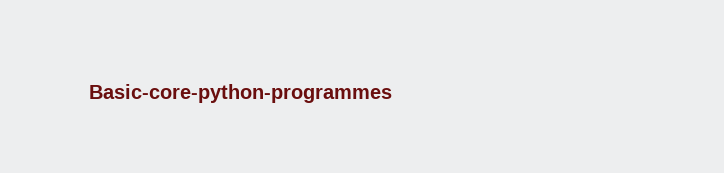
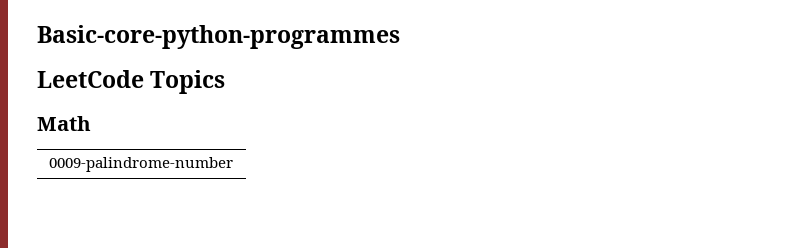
(392, 93) none -> [37,70,226,94] [37,116,91,131] [48,157,233,172] // LeetCode Topics // Math // 0009-palindrome-number

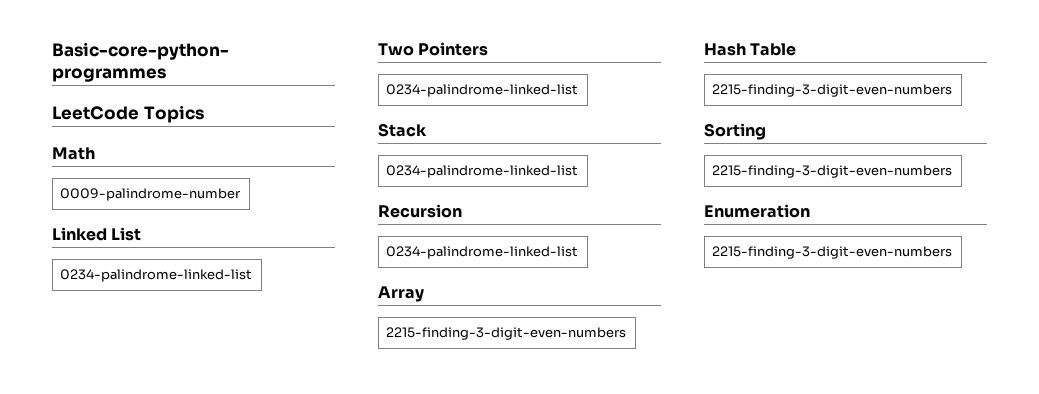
(233, 164) none -> [52,227,142,241] [60,269,253,282] [378,42,489,56] [386,84,579,97] [378,123,427,137] [386,165,579,178] [378,204,462,218] [386,246,579,259] [378,286,424,302] [386,327,627,340] [704,43,797,56] [712,84,953,97] [704,123,766,140] [712,165,953,178] [704,204,810,218] [712,246,953,259] // Linked List // 0234-palindrome-linked-list // Two Pointers // 0234-palindrome-linked-list // Stack // 0234-palindrome-linked-list // Recursion // 0234-palindrome-linked-list // Array // 2215-finding-3-digit-even-numbers // Hash Table // 2215-finding-3-digit-even-numbers // Sorting // 2215-finding-3-digit-even-numbers // Enumeration // 2215-finding-3-digit-even-numbers

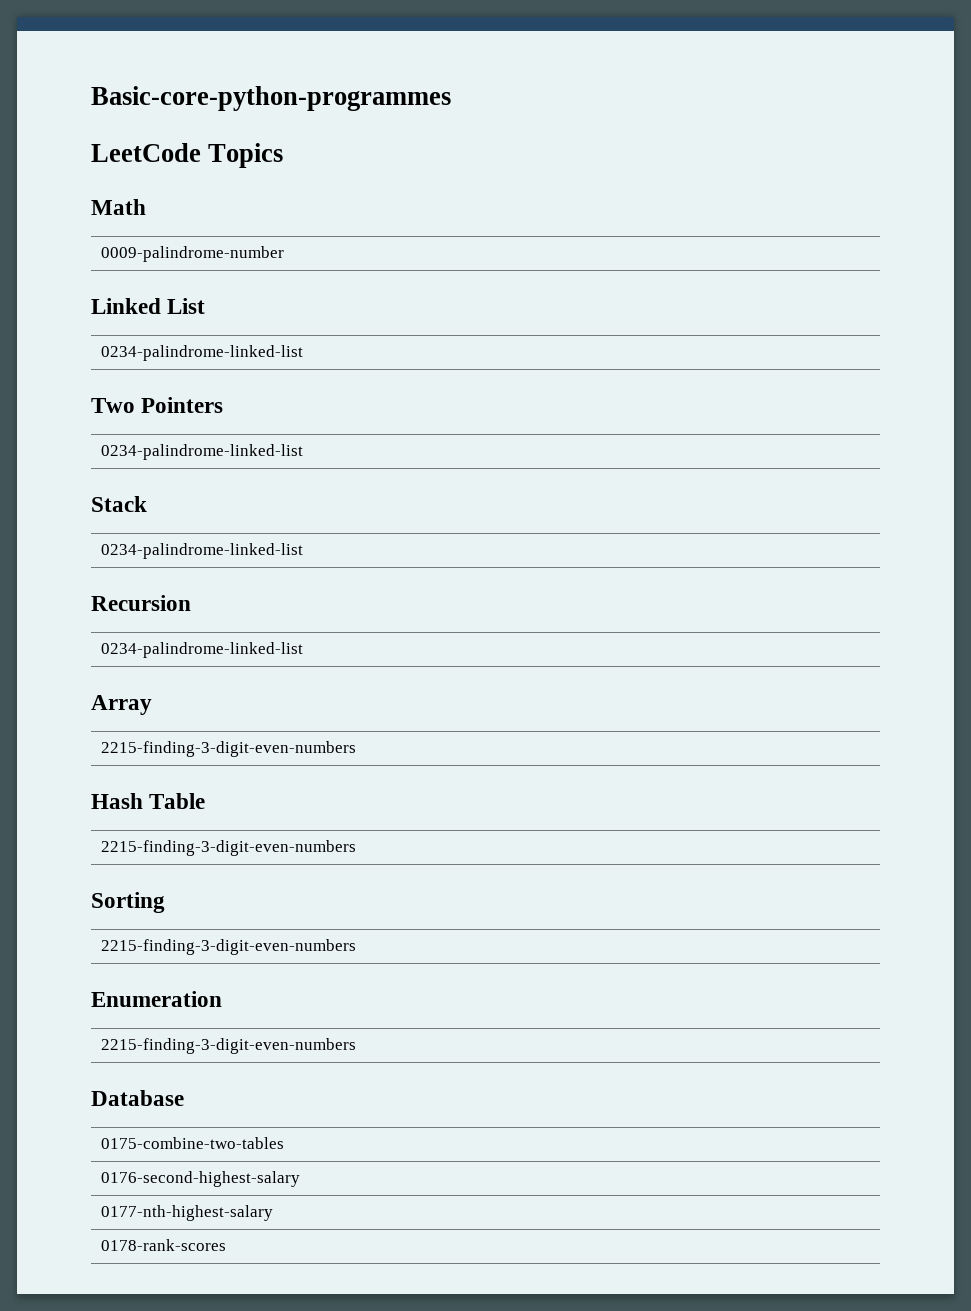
(953, 252) none -> [91,1090,184,1106] [101,1137,285,1149] [101,1171,301,1187] [101,1205,274,1221] [101,1239,227,1251] // Database // 0175-combine-two-tables // 0176-second-highest-salary // 0177-nth-highest-salary // 0178-rank-scores

